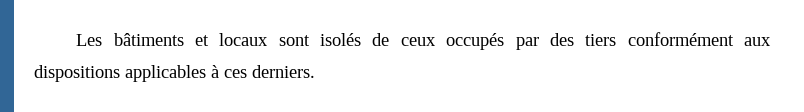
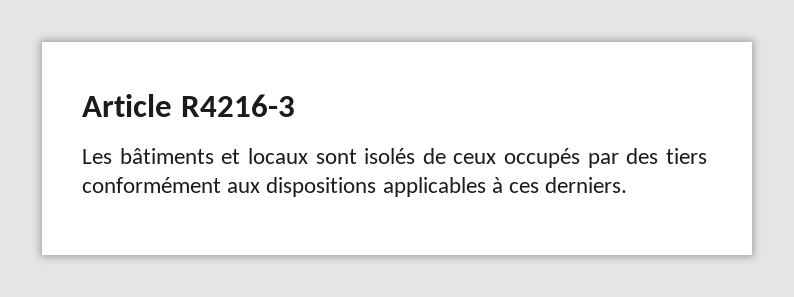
(76, 40) none -> [82,94,295,117] Article R4216-3 //

